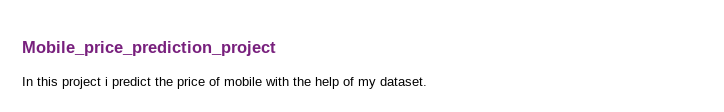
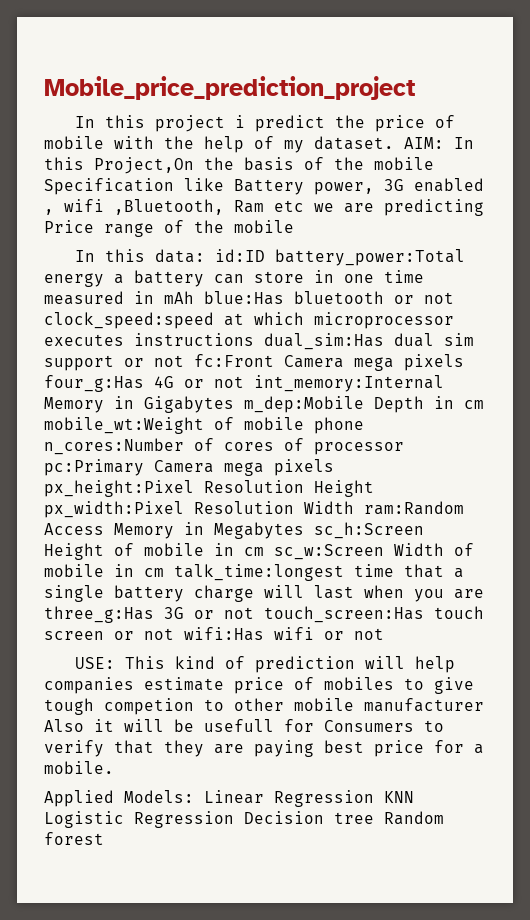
(427, 81) none -> [404,137,474,149] [44,157,434,174] [44,178,484,195] [44,199,484,216] [44,220,294,237] [75,249,466,266] [44,270,424,287] [44,291,454,305] [44,312,454,329] [44,333,474,350] [44,354,464,371] [44,375,444,392] [44,396,484,413] [44,417,364,434] [44,438,404,455] [44,459,334,476] [44,480,374,497] [44,501,464,518] [44,522,424,539] [44,543,474,560] [44,564,464,581] [44,585,484,602] [44,606,484,623] [44,627,384,641] [75,656,456,673] [44,677,474,694] [44,698,484,715] [44,719,444,732] [44,740,484,757] [44,761,114,774] [44,790,414,807] [44,811,444,828] [44,832,104,845] AIM: In this Project,On the basis of the mobile Specification like Battery power, 3G enabled , wifi ,Bluetooth, Ram etc we are predicting Price range of the mobile // In this data: id:ID battery_power:Total energy a battery can store in one time measured in mAh blue:Has bluetooth or not clock_speed:speed at which microprocessor executes instructions dual_sim:Has dual sim support or not fc:Front Camera mega pixels four_g:Has 4G or not int_memory:Internal Memory in Gigabytes m_dep:Mobile Depth in cm mobile_wt:Weight of mobile phone n_cores:Number of cores of processor pc:Primary Camera mega pixels px_height:Pixel Resolution Height px_width:Pixel Resolution Width ram:Random Access Memory in Megabytes sc_h:Screen Height of mobile in cm sc_w:Screen Width of mobile in cm talk_time:longest time that a single battery charge will last when you are three_g:Has 3G or not touch_screen:Has touch screen or not wifi:Has wifi or not // USE: This kind of prediction will help companies estimate price of mobiles to give tough competion to other mobile manufacturer Also it will be usefull for Consumers to verify that they are paying best price for a mobile. // Applied Models: Linear Regression KNN Logistic Regression Decision tree Random forest

